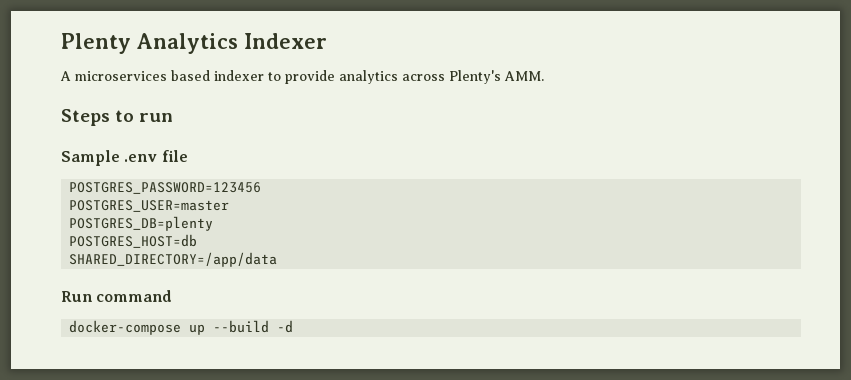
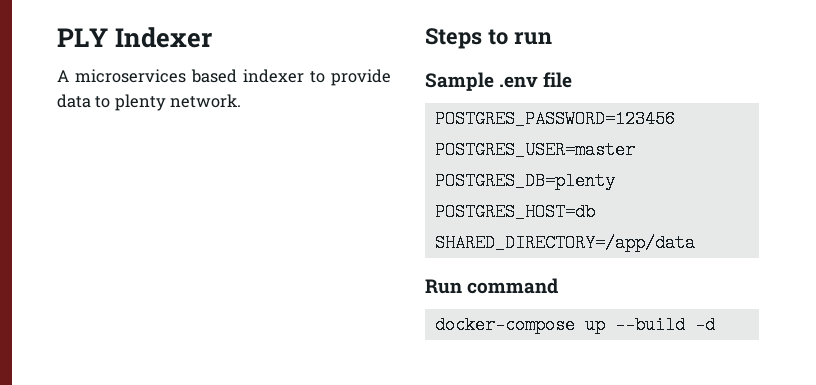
[61,33,238,54] Plenty Analytics -> [57,28,108,47] PLY
[339,70,544,84] analytics across Plenty's AMM. -> [57,94,242,111] data to plenty network.

